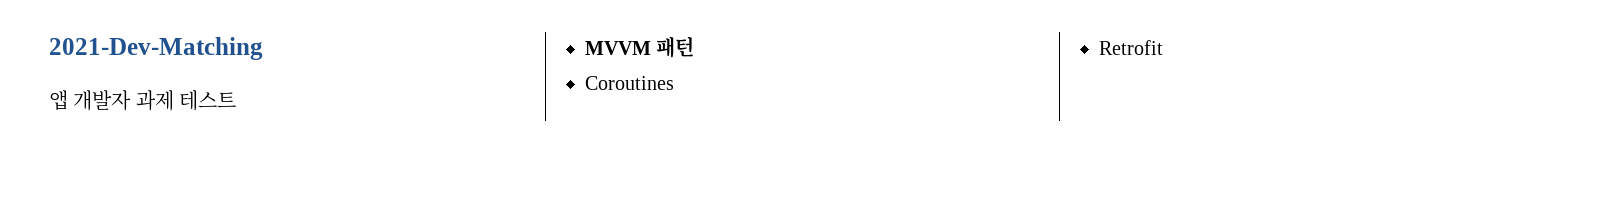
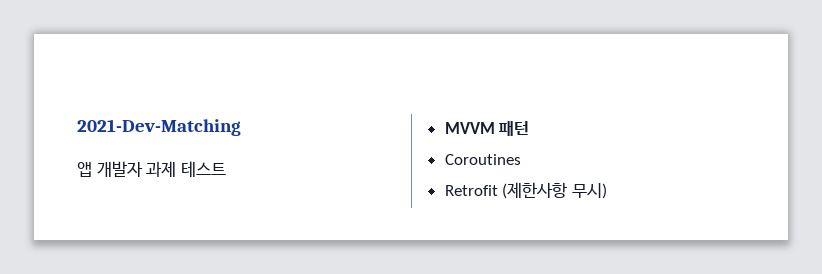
(1163, 47) none -> [502,182,607,199] (제한사항 무시)

